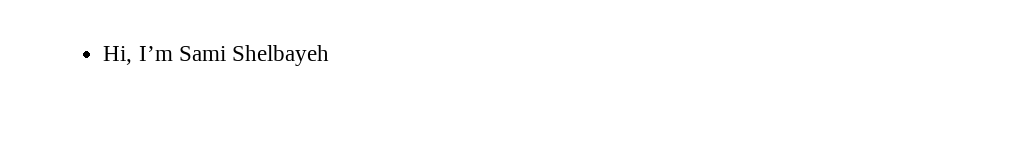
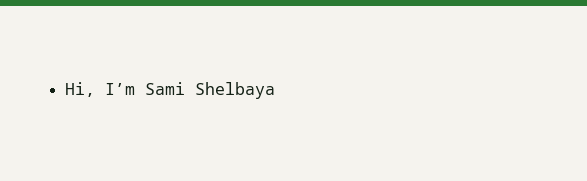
[231,45,329,66] Shelbayeh -> [195,82,276,99] Shelbaya

